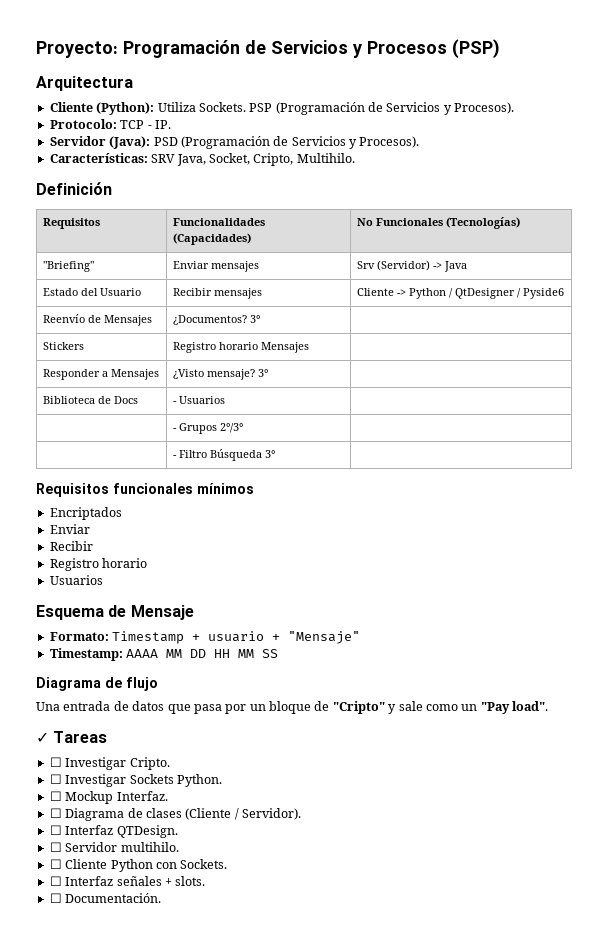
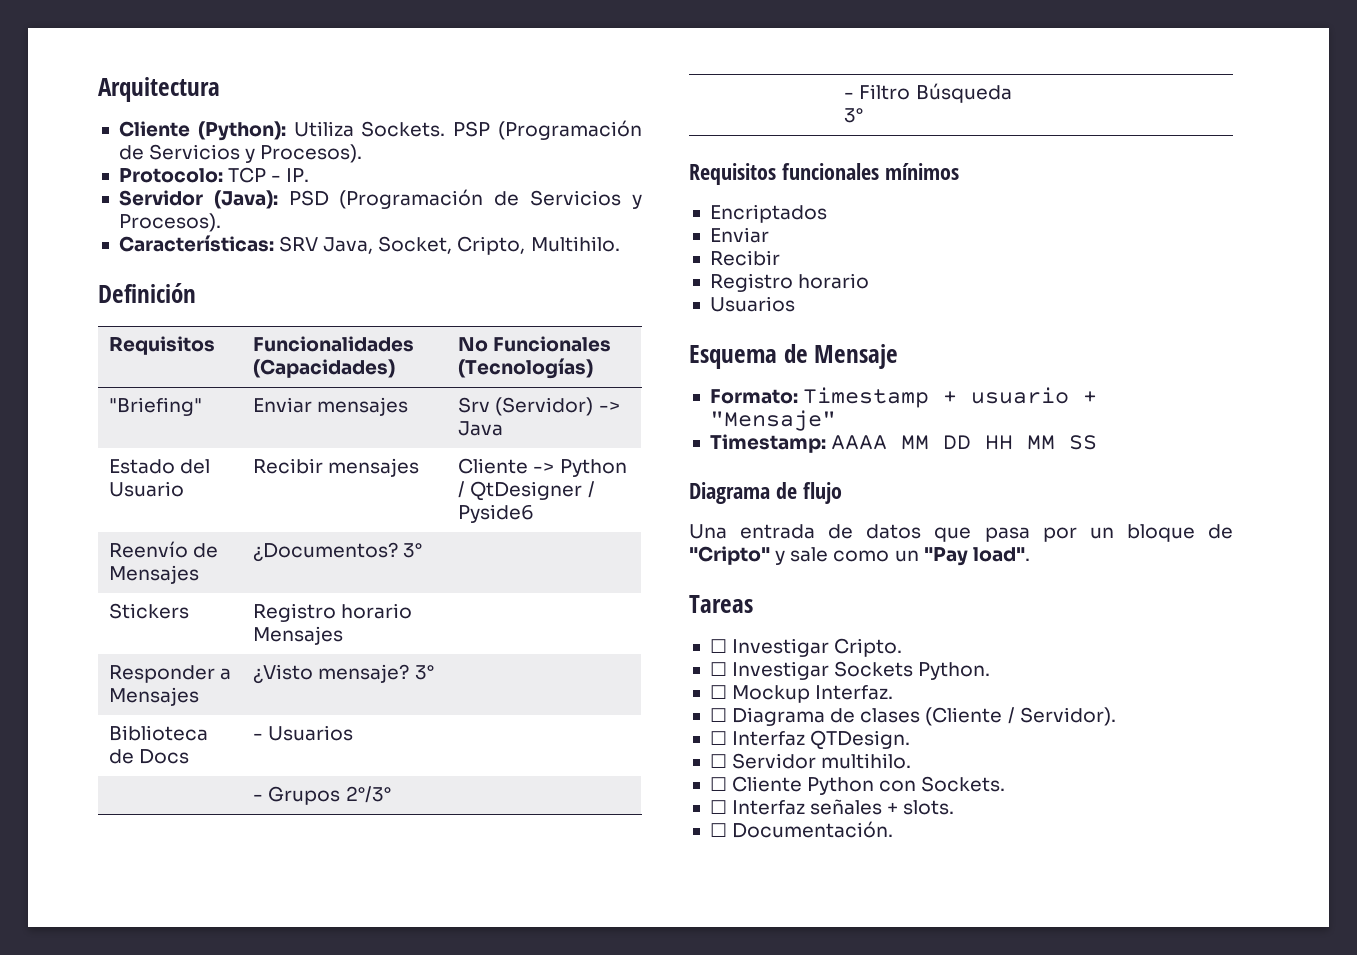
[36,39,500,58] Proyecto: Programación de Servicios y Procesos (PSP) // -> (98, 89) none
[36,732,49,743] ✓ -> (1030, 554) none

